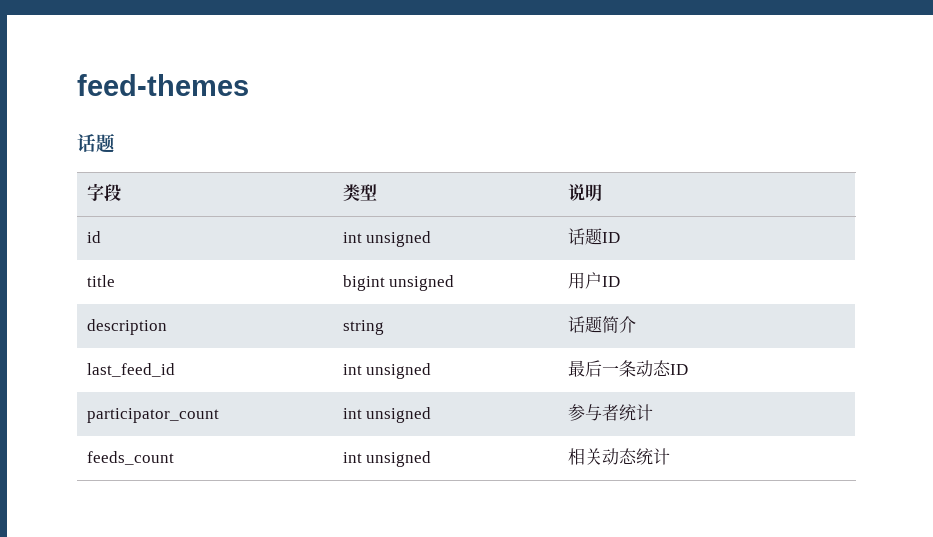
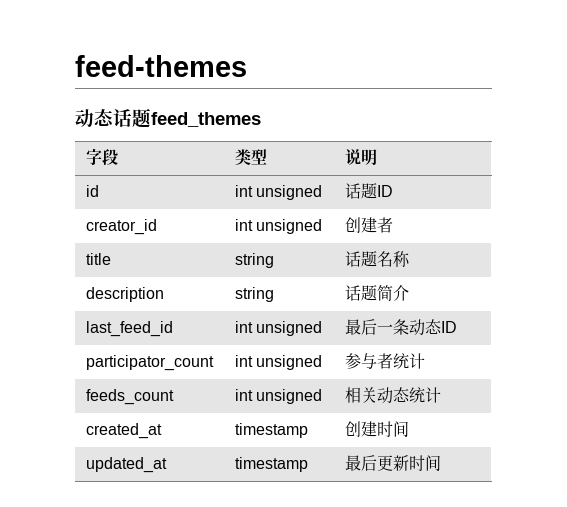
[77,133,115,153] 话题 -> [75,108,261,128] 动态话题feed_themes
[86,275,115,287] [342,275,455,291] [567,272,620,289] title | bigint unsigned | 用户ID -> [85,219,157,235] [234,219,323,234] [344,217,393,233] [85,253,111,265] [234,253,274,268] [344,251,410,267] creator_id | int unsigned | 创建者 // title | string | 话题名称
(670, 456) none -> [85,423,162,439] [234,423,308,438] [344,421,409,437] [85,457,167,473] [234,457,308,472] [344,455,441,471] // created_at | timestamp | 创建时间 // updated_at | timestamp | 最后更新时间

